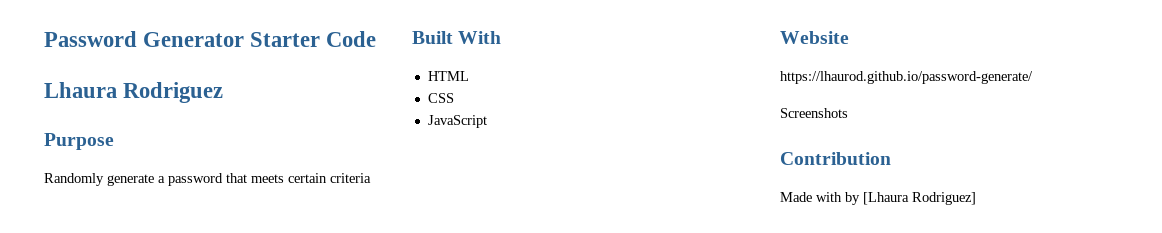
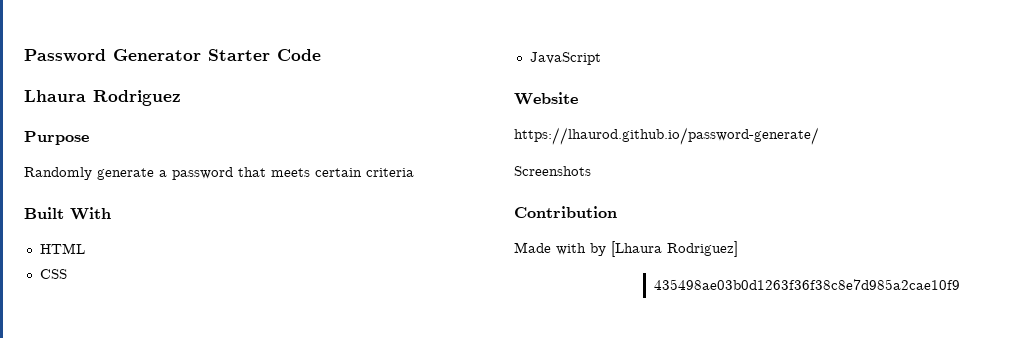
(976, 198) none -> [653,279,960,290] // 435498ae03b0d1263f36f38c8e7d985a2cae10f9

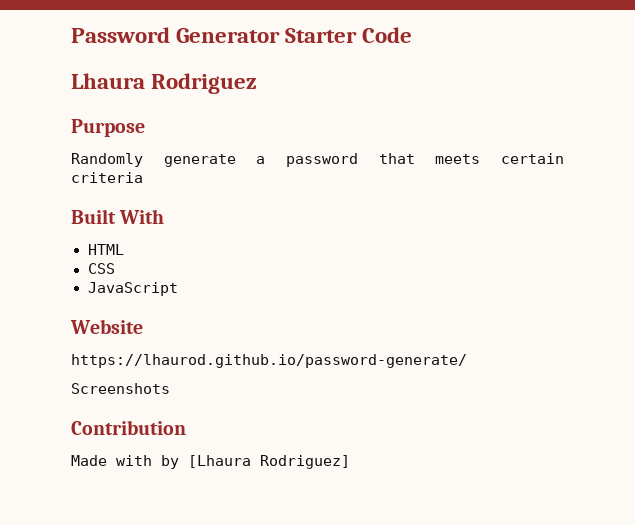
[653,279,960,290] // 435498ae03b0d1263f36f38c8e7d985a2cae10f9 -> (350, 462) none

